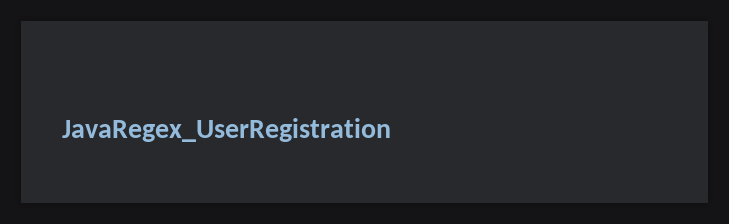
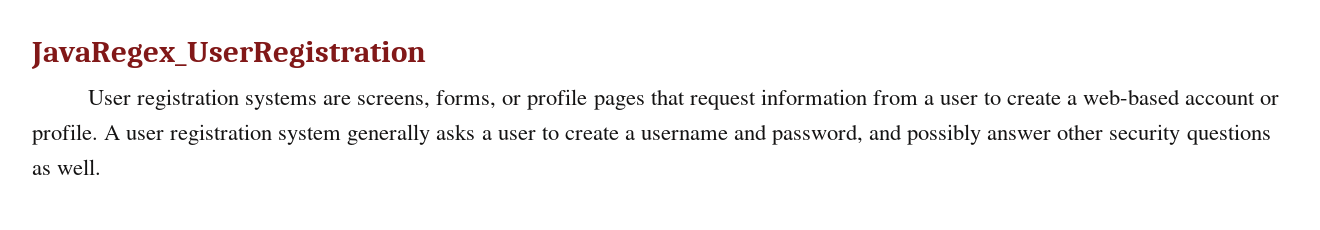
(391, 130) none -> [87,89,1280,110] [32,124,1271,145] [32,159,102,175] // User registration systems are screens, forms, or profile pages that request information from a user to create a web-based account or profile. A user registration system generally asks a user to create a username and password, and possibly answer other security questions as well.

